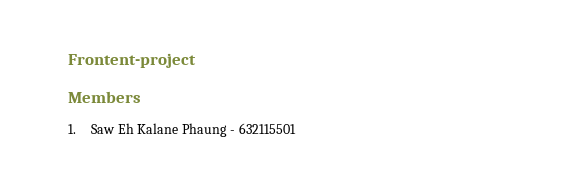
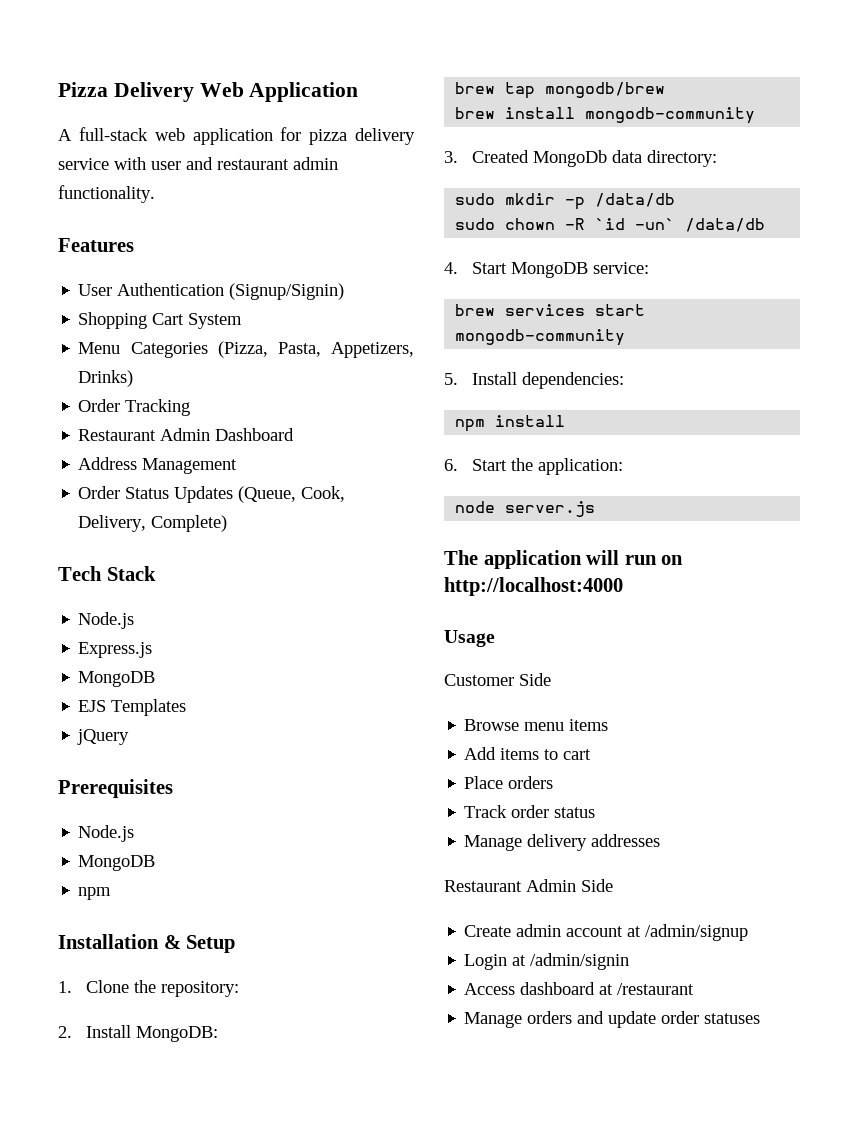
[68,53,196,68] [68,91,141,103] [68,123,296,137] Frontent-project // Members // 1. Saw Eh Kalane Phaung - 632115501 -> [58,82,359,102] [58,127,415,145] [58,157,338,170] [58,185,155,203] [58,238,134,252] [78,283,345,300] [78,312,243,329] [78,341,414,358] [78,370,134,387] [78,399,191,416] [78,428,295,441] [78,457,238,474] [78,486,346,503] [78,515,228,532] [58,566,156,581] [78,612,135,629] [78,642,153,658] [78,671,156,687] [78,699,187,716] [77,729,130,745] [58,779,173,798] [78,825,135,842] [78,855,156,871] [78,887,112,900] [58,934,236,953] [58,980,239,997] [58,1025,218,1042] [455,82,666,99] [455,107,756,124] [444,150,717,167] [455,193,676,210] [455,218,766,232] [444,262,649,278] [455,304,646,316] [455,329,626,346] [444,372,624,389] [455,415,566,432] [444,458,623,475] [455,501,596,517] [444,550,684,569] [444,577,623,596] [444,630,495,647] [444,673,551,686] [464,719,609,731] [464,747,592,760] [464,776,554,789] [464,805,596,818] [464,834,661,851] [444,879,613,892] [464,924,749,941] [464,953,630,970] [464,982,695,995] [464,1011,761,1028] Pizza Delivery Web Application // A full-stack web application for pizza delivery service with user and restaurant admin functionality. // Features // User Authentication (Signup/Signin) // Shopping Cart System // Menu Categories (Pizza, Pasta, Appetizers, Drinks) // Order Tracking // Restaurant Admin Dashboard // Address Management // Order Status Updates (Queue, Cook, Delivery, Complete) // Tech Stack // Node.js // Express.js // MongoDB // EJS Templates // jQuery // Prerequisites // Node.js // MongoDB // npm // Installation & Setup // 1. Clone the repository: // 2. Install MongoDB: // brew tap mongodb/brew // brew install mongodb-community // 3. Created MongoDb data directory: // sudo mkdir -p /data/db // sudo chown -R `id -un` /data/db // 4. Start MongoDB service: // brew services start mongodb-community // 5. Install dependencies: // npm install // 6. Start the application: // node server.js // The application will run on http://localhost:4000 // Usage // Customer Side // Browse menu items // Add items to cart // Place orders // Track order status // Manage delivery addresses // Restaurant Admin Side // Create admin account at /admin/signup // Login at /admin/signin // Access dashboard at /restaurant // Manage orders and update order statuses

